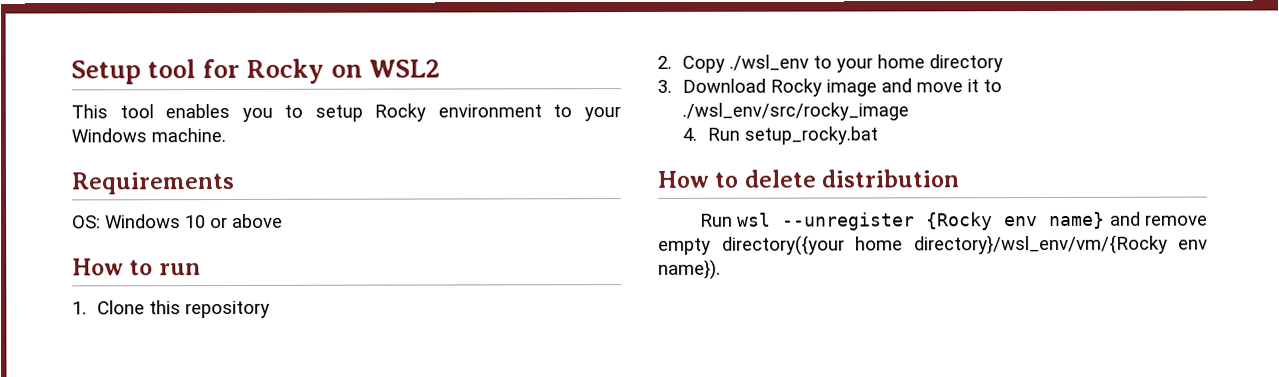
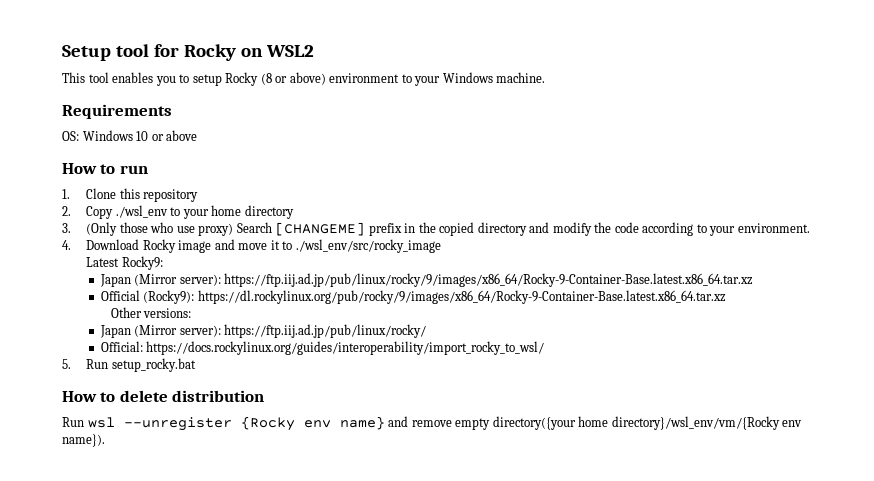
(427, 112) none -> [260,72,326,85] (8 or above)
(672, 86) none -> [86,222,810,236] [62,240,71,250] (Only those who use proxy) Search [CHANGEME] prefix in the copied directory and modify the code according to your environment. // 4.
[682,127,698,141] 4. -> [86,256,163,270] [99,273,754,287] [100,290,726,304] [110,307,192,318] [99,324,427,338] [100,341,545,355] [62,359,71,369] Latest Rocky9: // Japan (Mirror server): https://ftp.iij.ad.jp/pub/linux/rocky/9/images/x86_64/Rocky-9-Container-Base.latest.x86_64.tar.xz // Official (Rocky9): https://dl.rockylinux.org/pub/rocky/9/images/x86_64/Rocky-9-Container-Base.latest.x86_64.tar.xz // Other versions: // Japan (Mirror server): https://ftp.iij.ad.jp/pub/linux/rocky/ // Official: https://docs.rockylinux.org/guides/interoperability/import_rocky_to_wsl/ // 5.

